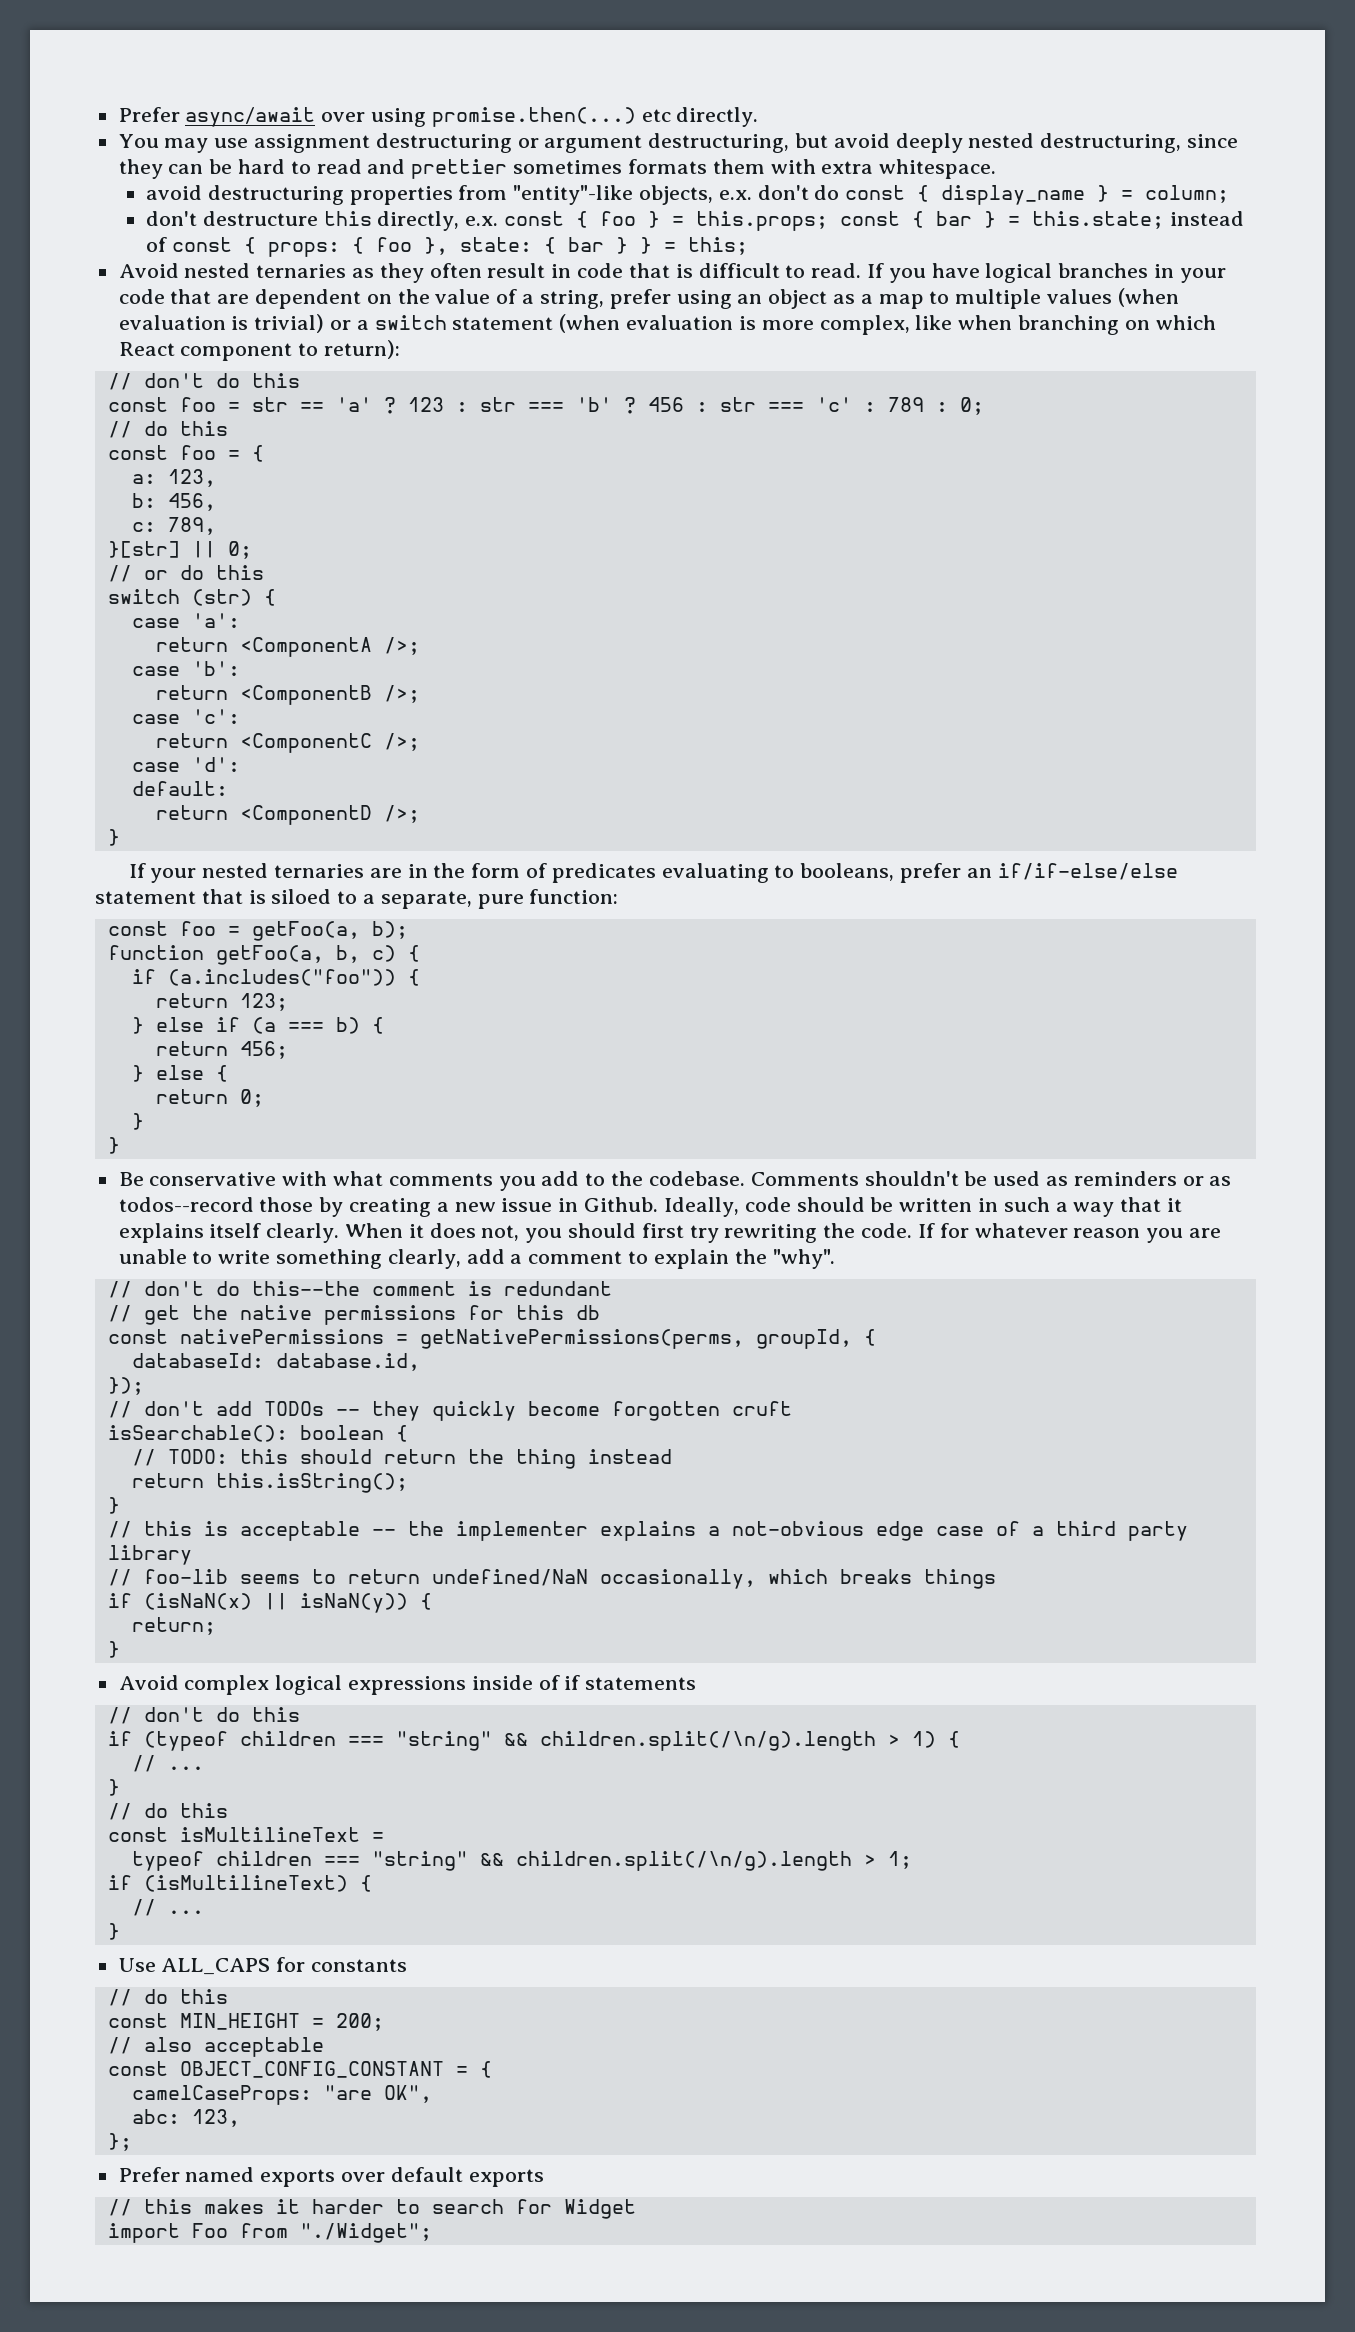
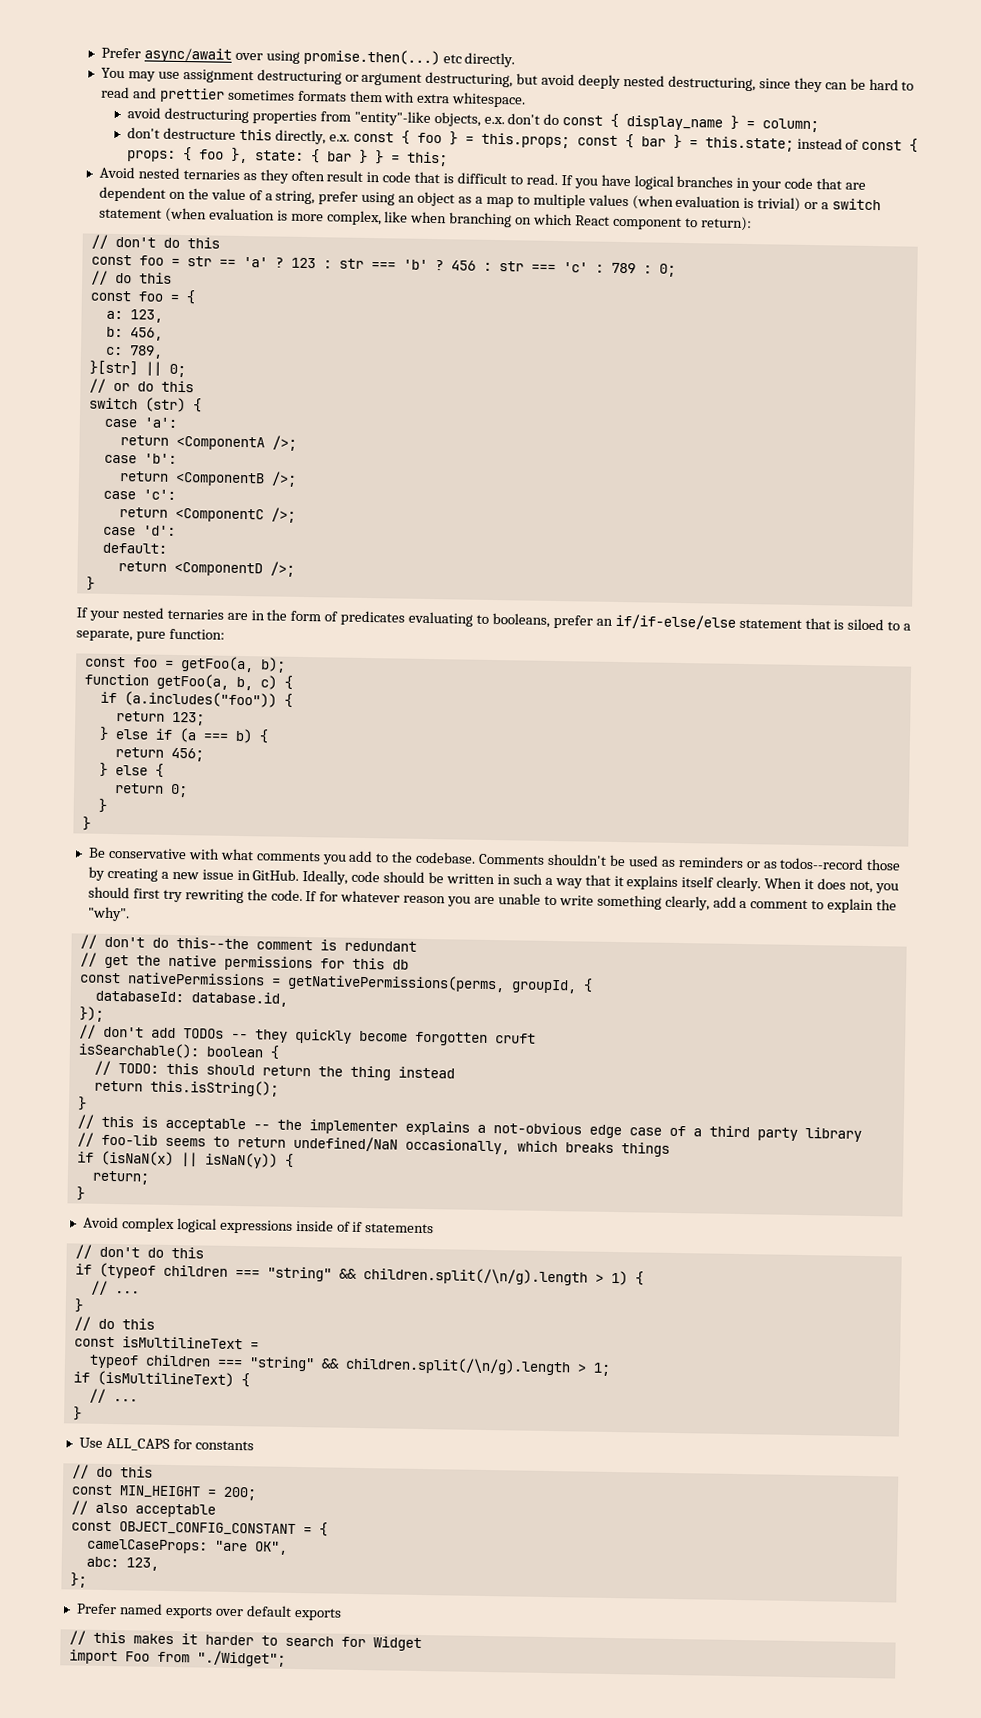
[584,1197,659,1212] Github. -> [252,869,300,881] GitHub.

